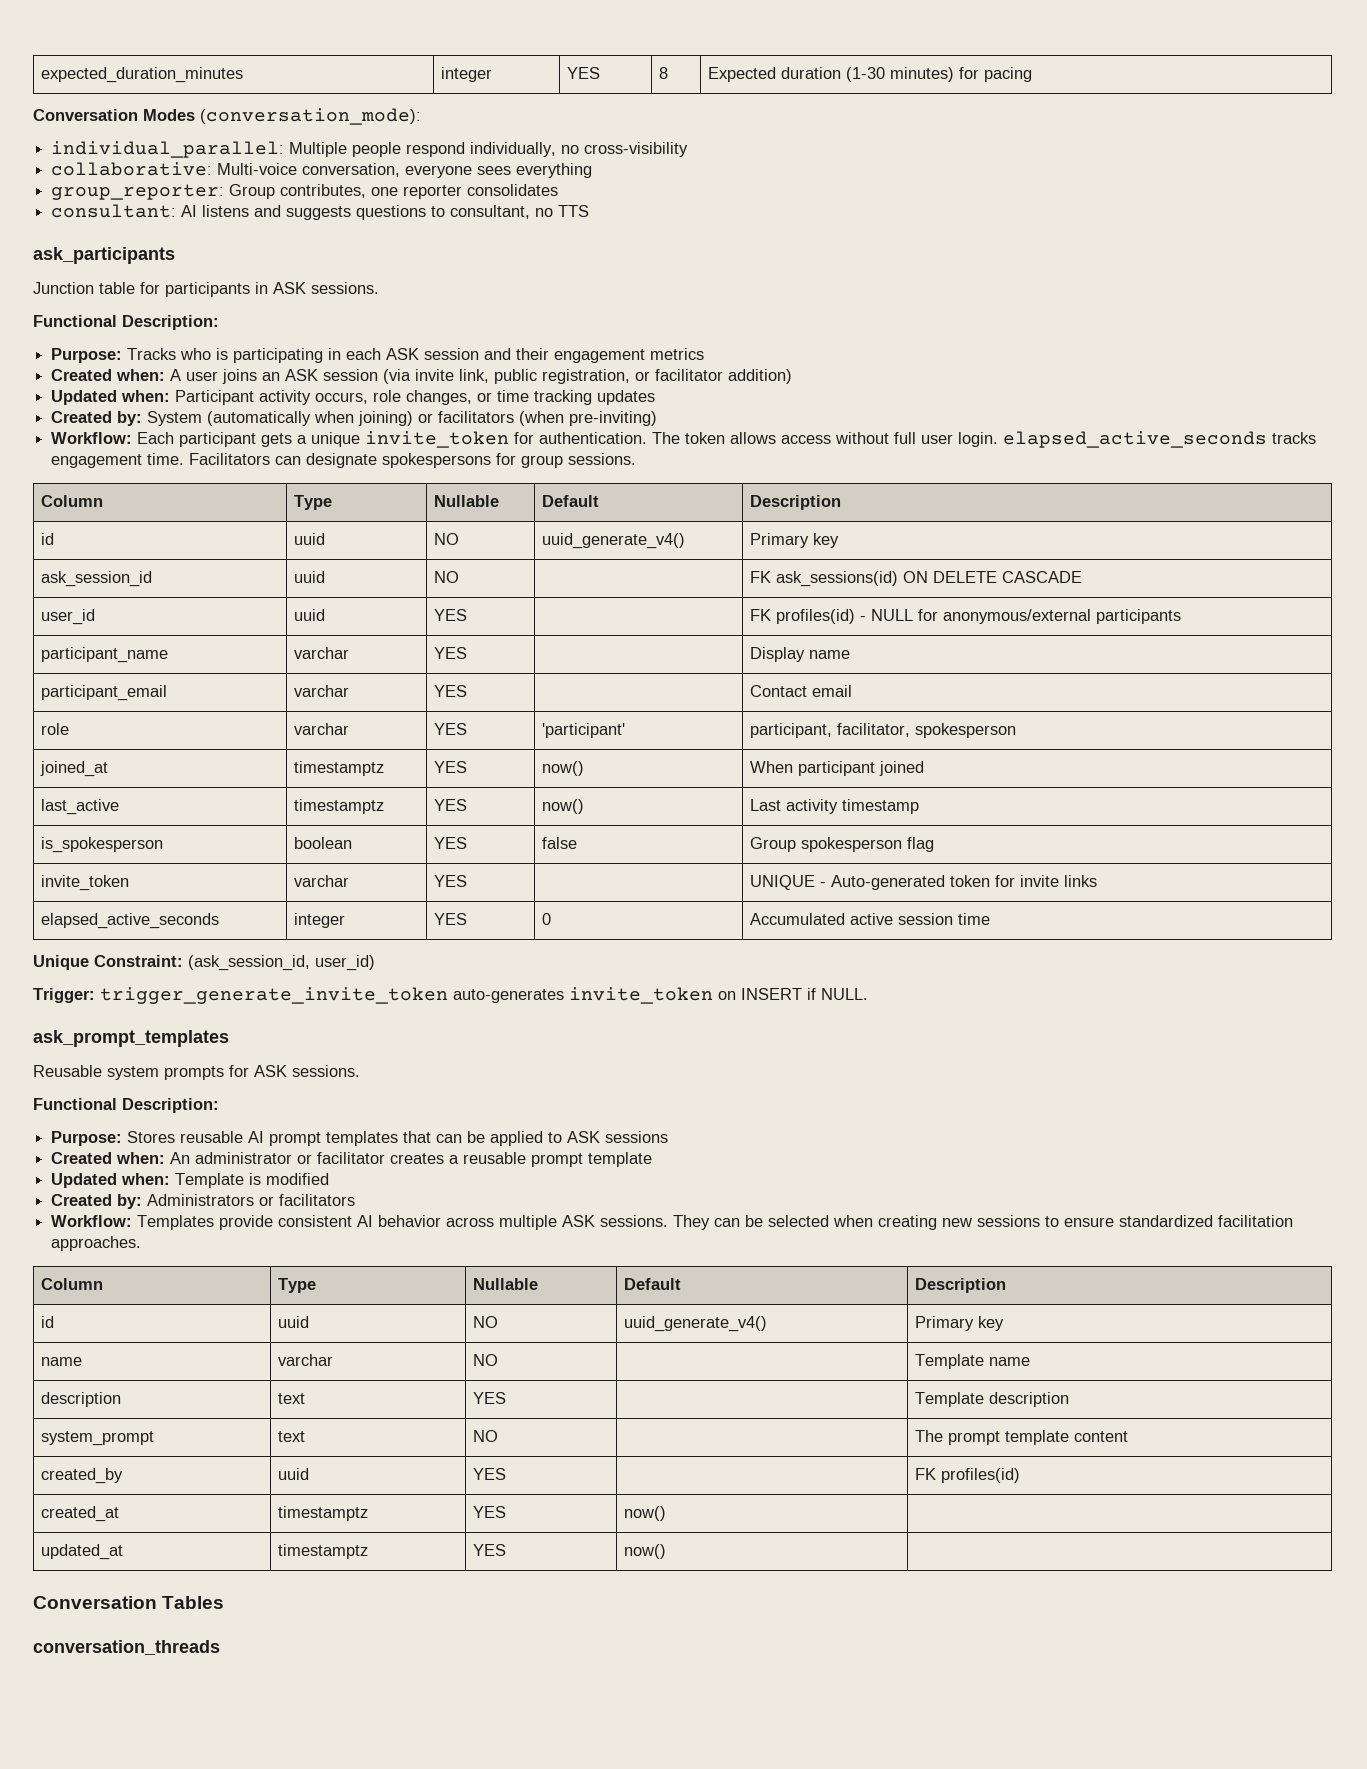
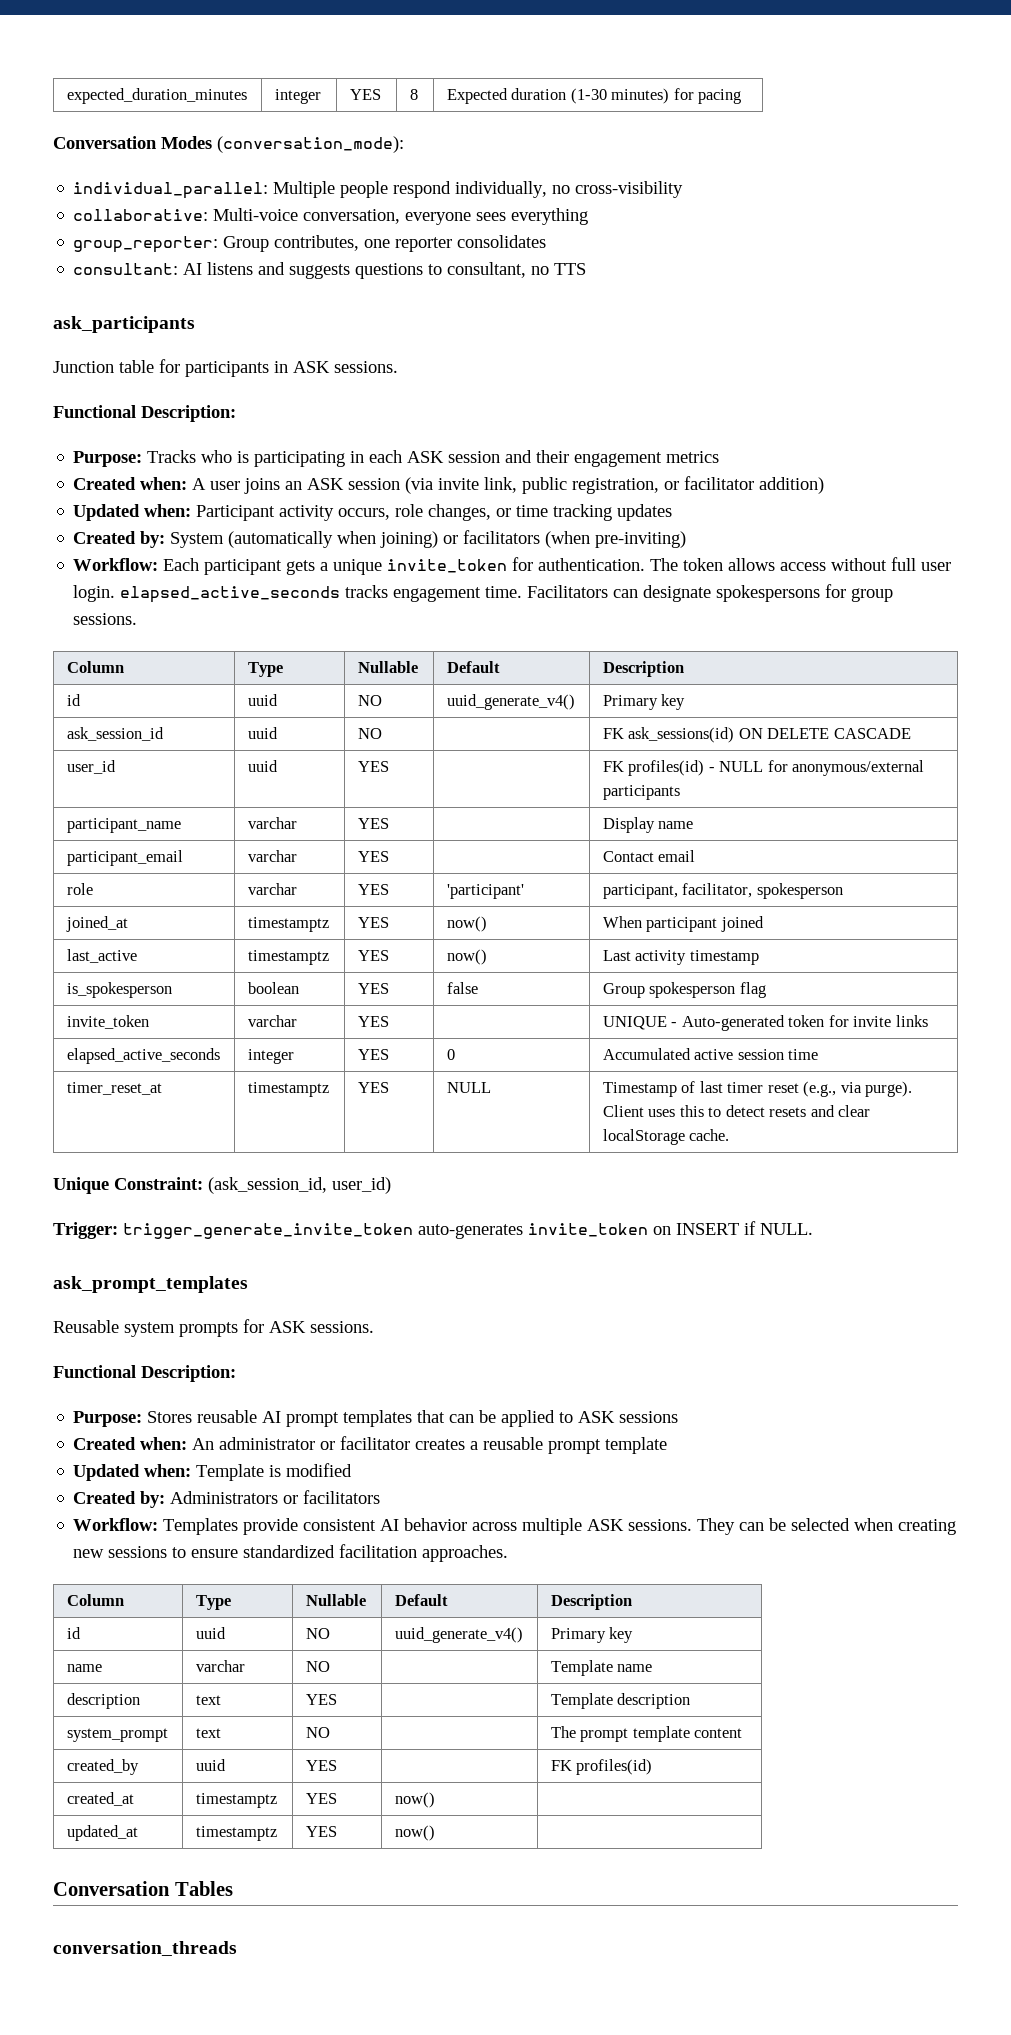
(991, 919) none -> [66,1082,162,1095] [247,1082,329,1097] [357,1082,389,1093] [446,1082,491,1093] [602,1081,913,1097] [602,1105,871,1117] [602,1129,730,1145] // timer_reset_at | timestamptz | YES | NULL | Timestamp of last timer reset (e.g., via purge). Client uses this to detect resets and clear localStorage cache.

